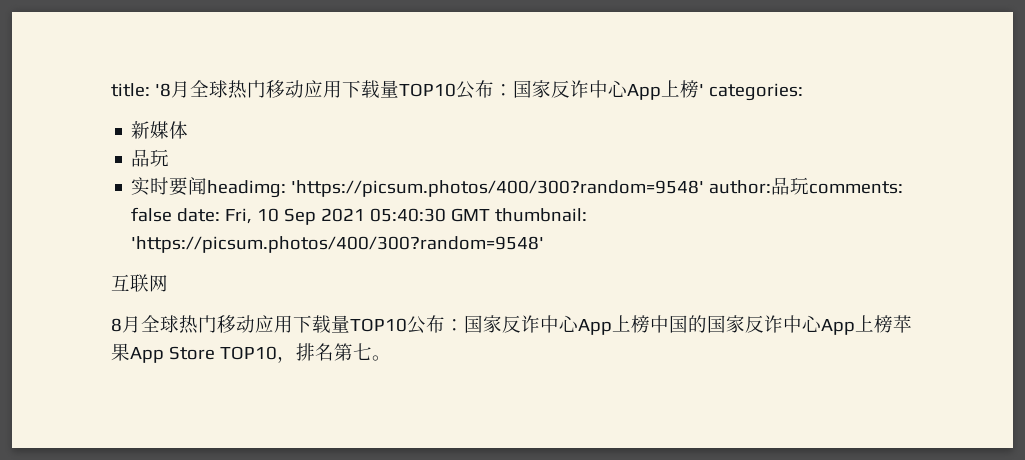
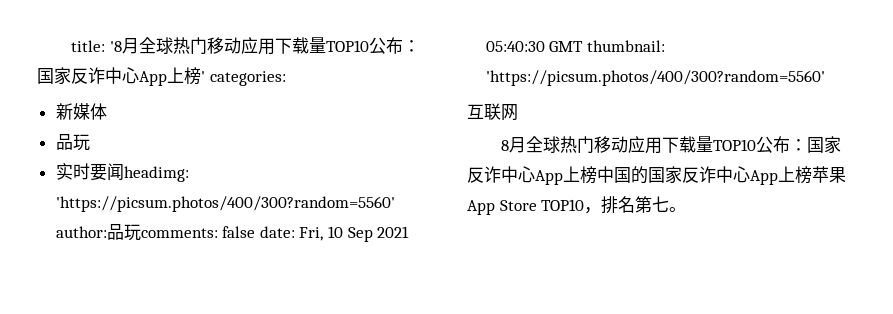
[291,180,705,197] 'https://picsum.photos/400/300?random=9548' -> [55,196,395,212] 'https://picsum.photos/400/300?random=5560'
[131,236,545,253] 'https://picsum.photos/400/300?random=9548' -> [485,70,825,86] 'https://picsum.photos/400/300?random=5560'

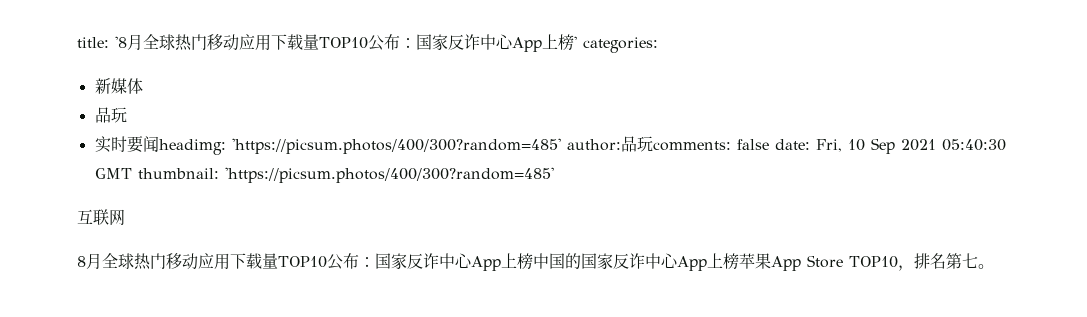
[55,196,395,212] 'https://picsum.photos/400/300?random=5560' -> [231,138,561,154] 'https://picsum.photos/400/300?random=485'
[485,70,825,86] 'https://picsum.photos/400/300?random=5560' -> [224,167,554,183] 'https://picsum.photos/400/300?random=485'

